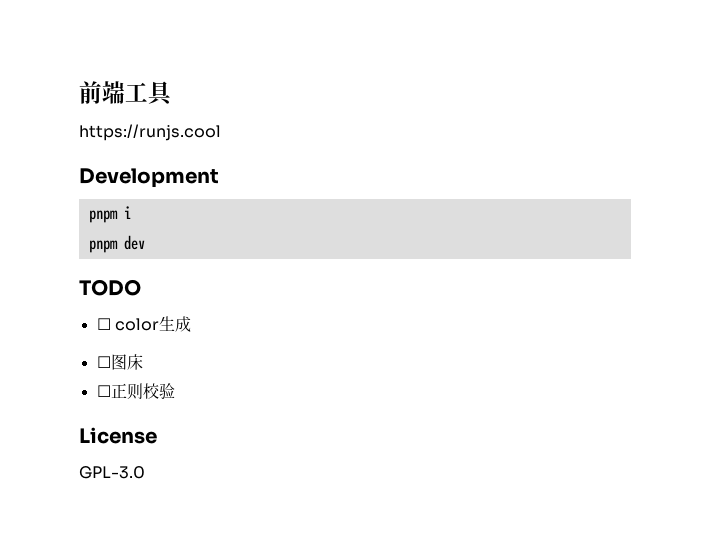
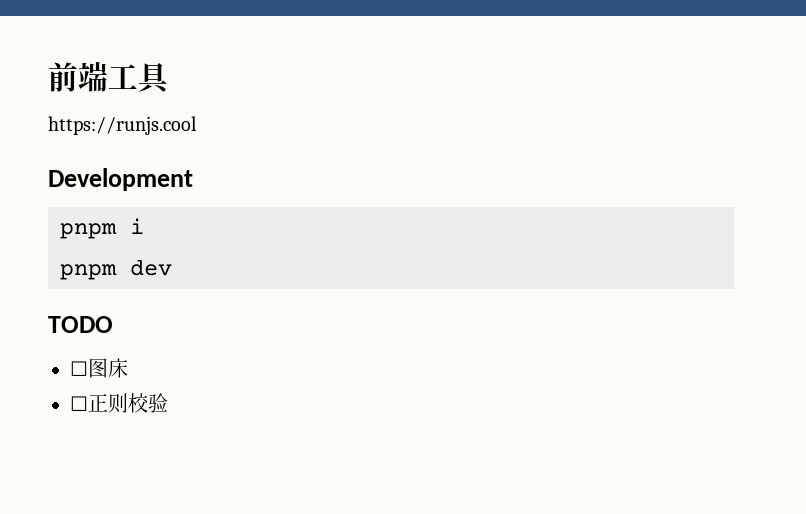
[96,316,191,332] // ☐ color生成 -> (113, 324) none
[79,427,157,444] [79,466,145,479] // License // GPL-3.0 -> (168, 403) none

